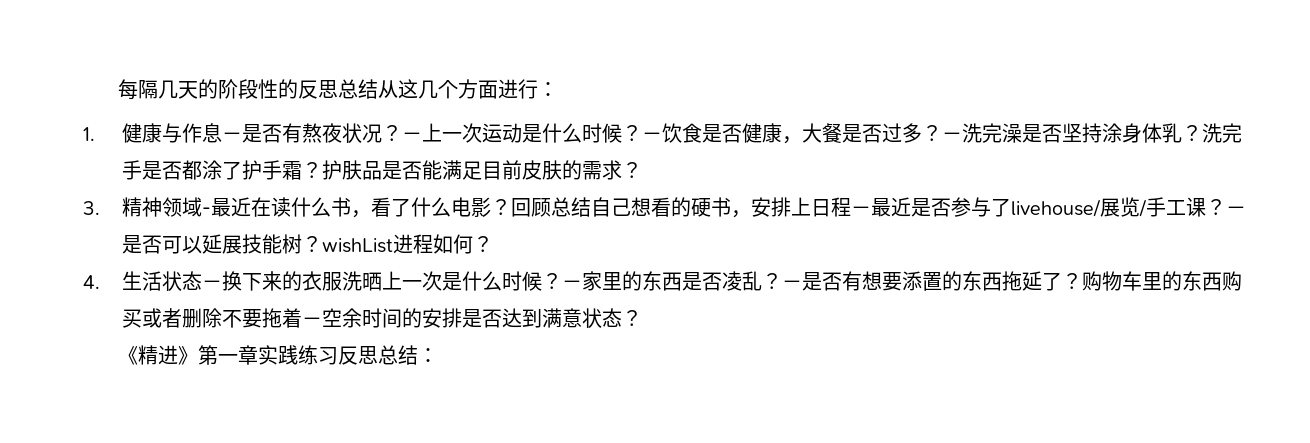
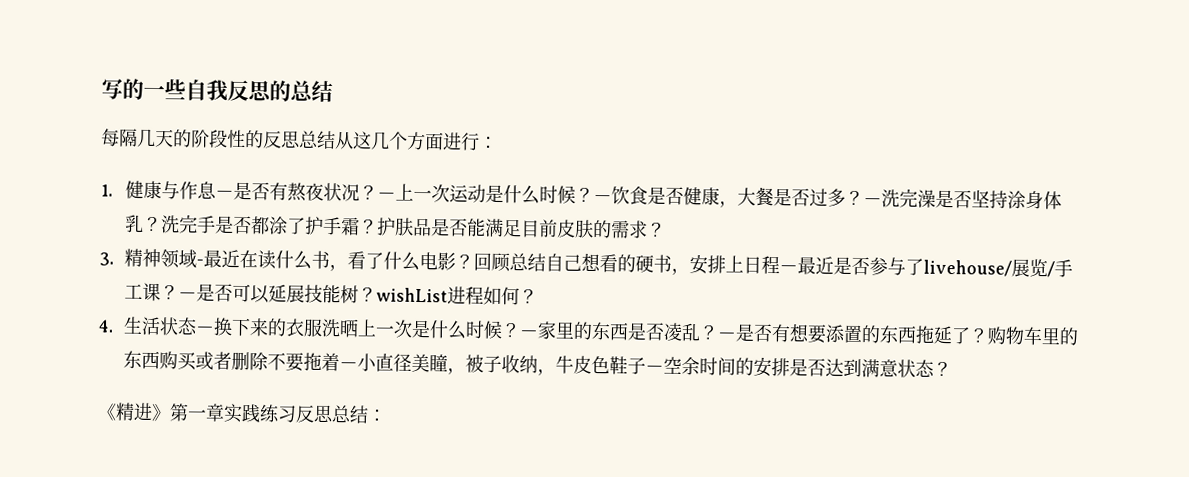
(118, 89) none -> [101,78,333,103] 写的一些自我反思的总结 //
(323, 321) none -> [356,353,664,376] 小直径美瞳，被子收纳，牛皮色鞋子－

